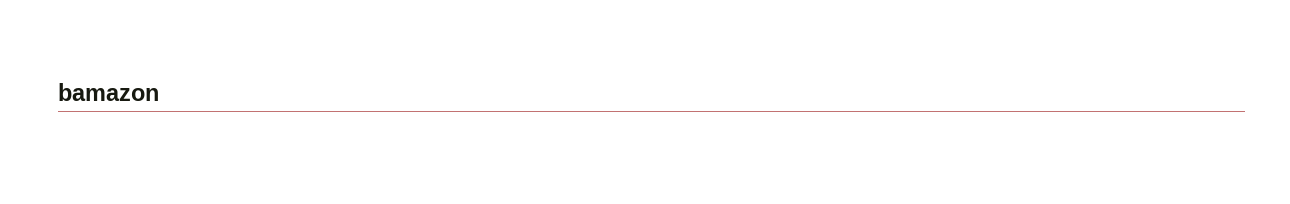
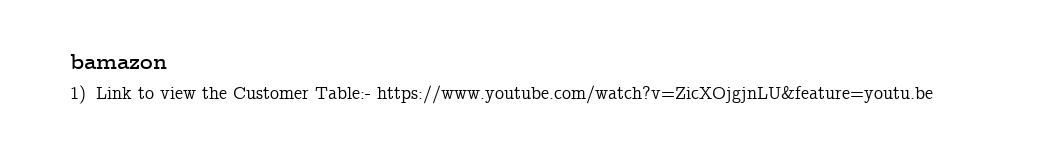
(159, 92) none -> [70,85,933,104] // 1) Link to view the Customer Table:- https://www.youtube.com/watch?v=ZicXOjgjnLU&feature=youtu.be

